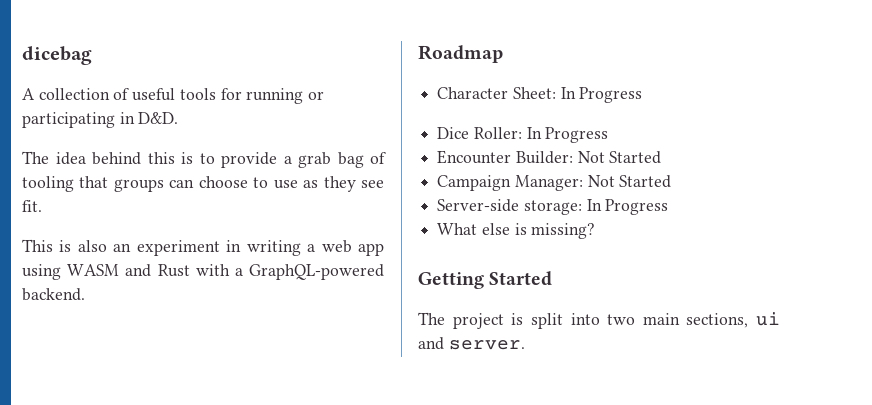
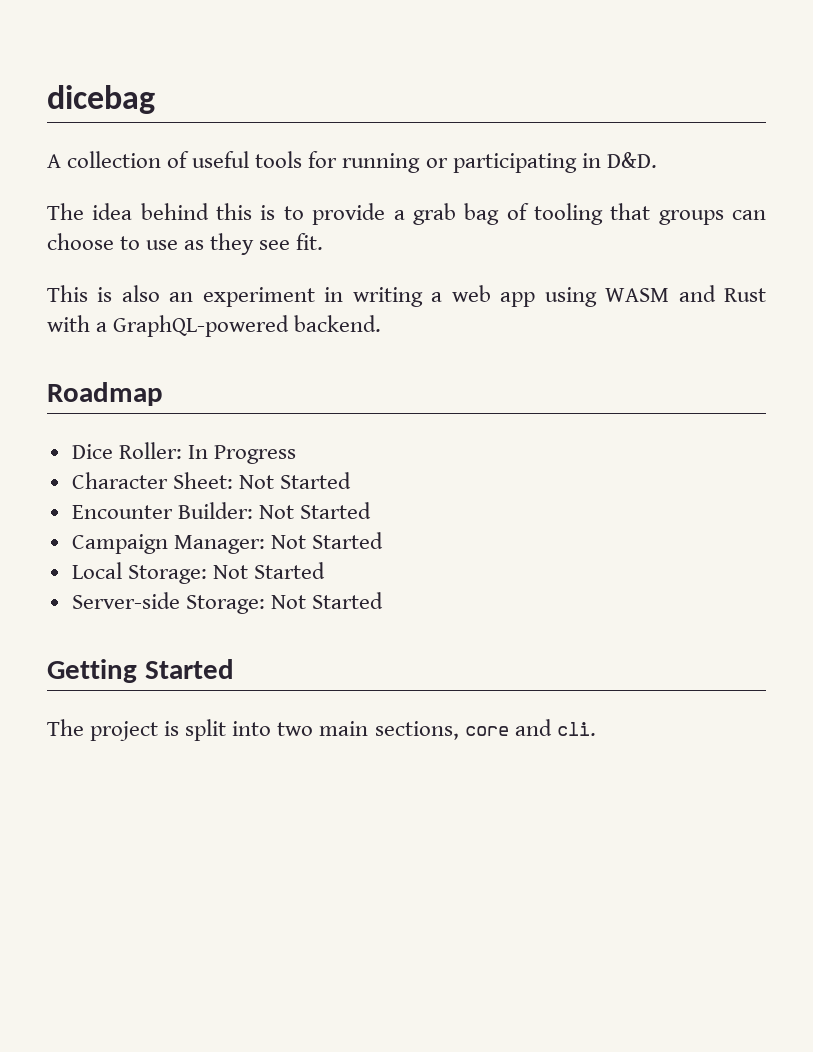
[437,87,643,103] // Character Sheet: In Progress -> (163, 394) none
(609, 135) none -> [71,472,351,489] // Character Sheet: Not Started
[437,199,669,215] [437,223,596,239] Server-side storage: In Progress // What else is missing? -> [71,562,325,584] [71,592,383,614] Local Storage: Not Started // Server-side Storage: Not Started
[756,312,780,326] [418,337,525,350] ui and server. -> [464,719,596,736] core and cli.

